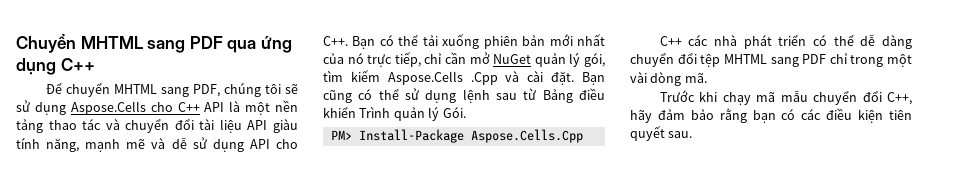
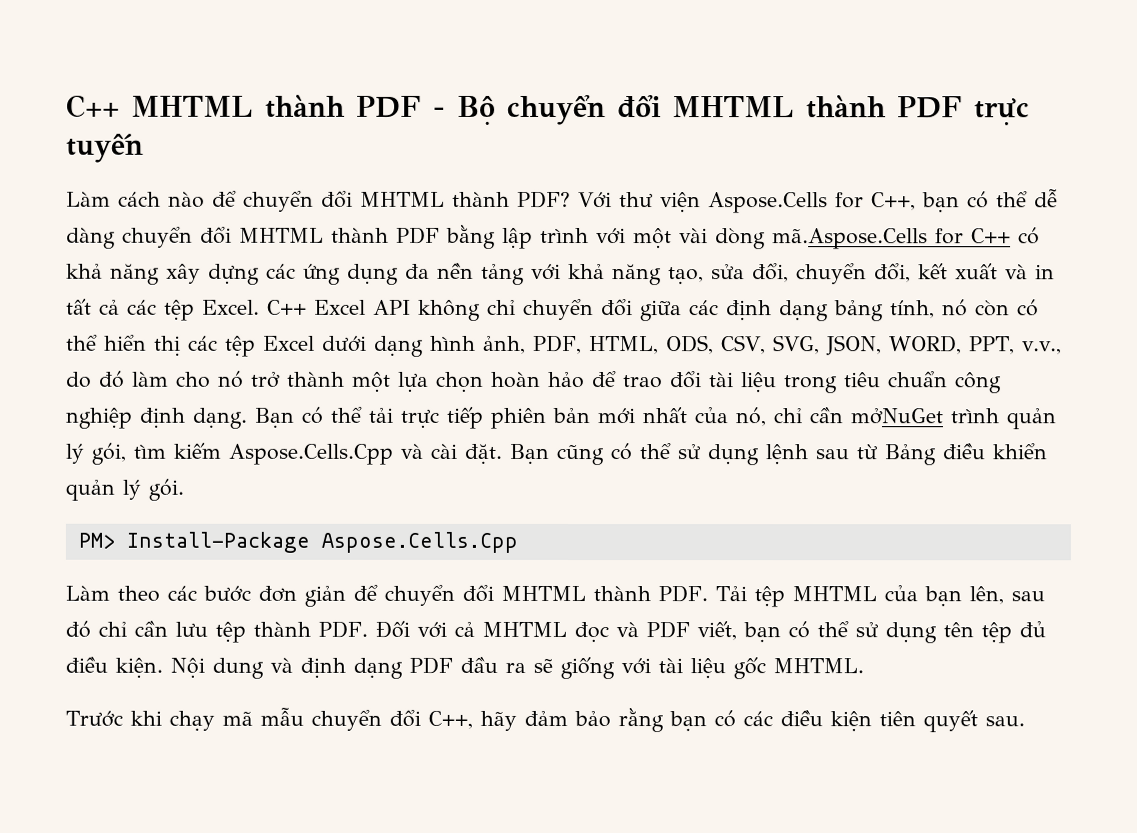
[16,34,292,53] [16,58,95,75] [45,82,298,97] [16,100,298,115] [16,119,298,133] [16,137,298,152] [323,36,348,46] Chuyển MHTML sang PDF qua ứng dụng C++ // Để chuyển MHTML sang PDF, chúng tôi sẽ sử dụng Aspose.Cells cho C++ API là một nền tảng thao tác và chuyển đổi tài liệu API giàu tính năng, mạnh mẽ và dễ sử dụng API cho C++. -> [66,94,1030,126] [66,133,144,163] [66,189,1058,214] [66,224,1040,250] [66,262,1055,286] [66,298,1039,322] [66,334,1062,357] [66,370,1002,394] [65,407,248,429] C++ MHTML thành PDF - Bộ chuyển đổi MHTML thành PDF trực tuyến // Làm cách nào để chuyển đổi MHTML thành PDF? Với thư viện Aspose.Cells for C++, bạn có thể dễ dàng chuyển đổi MHTML thành PDF bằng lập trình với một vài dòng mã.Aspose.Cells for C++ có khả năng xây dựng các ứng dụng đa nền tảng với khả năng tạo, sửa đổi, chuyển đổi, kết xuất và in tất cả các tệp Excel. C++ Excel API không chỉ chuyển đổi giữa các định dạng bảng tính, nó còn có thể hiển thị các tệp Excel dưới dạng hình ảnh, PDF, HTML, ODS, CSV, SVG, JSON, WORD, PPT, v.v., do đó làm cho nó trở thành một lựa chọn hoàn hảo để trao đổi tài liệu trong tiêu chuẩn công nghiệp định dạng.
[442,34,480,49] xuống -> [400,406,484,429] trực tiếp
[347,52,532,67] nó trực tiếp, chỉ cần mở NuGet -> [735,407,1000,427] nó, chỉ cần mởNuGet trình
[387,71,498,85] Aspose.Cells .Cpp -> [228,443,393,465] Aspose.Cells.Cpp
[359,106,466,121] Trình quản lý Gói. -> [65,478,184,501] quản lý gói.
[659,34,912,49] [630,53,912,67] [630,72,707,86] C++ các nhà phát triển có thể dễ dàng chuyển đổi tệp MHTML sang PDF chỉ trong một vài dòng mã. -> [65,584,1045,608] [65,620,1046,644] [65,656,864,680] Làm theo các bước đơn giản để chuyển đổi MHTML thành PDF. Tải tệp MHTML của bạn lên, sau đó chỉ cần lưu tệp thành PDF. Đối với cả MHTML đọc và PDF viết, bạn có thể sử dụng tên tệp đủ điều kiện. Nội dung và định dạng PDF đầu ra sẽ giống với tài liệu gốc MHTML.

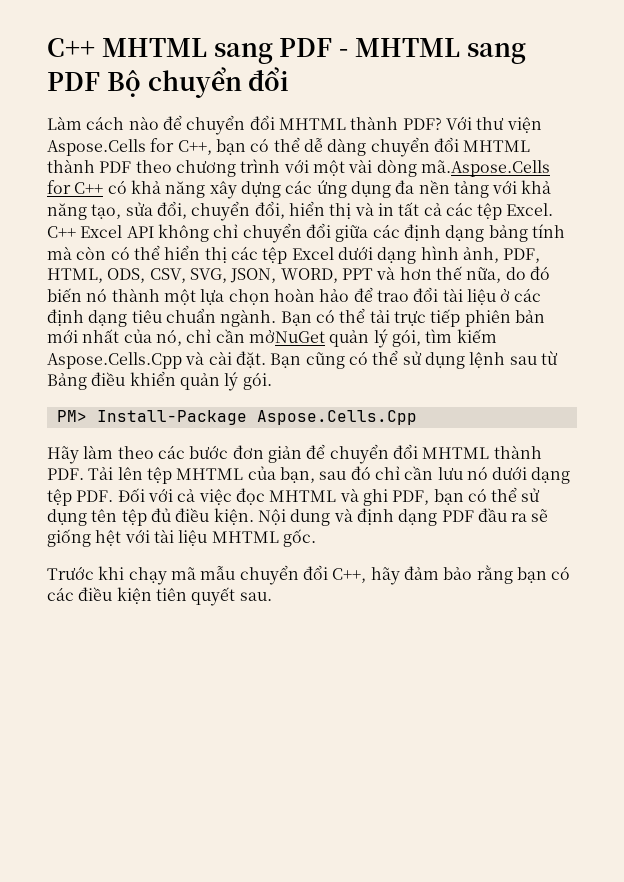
[265,94,345,118] thành -> [213,43,273,64] sang
(446, 111) none -> [354,38,526,64] [47,72,100,91] MHTML sang PDF
[672,95,1030,126] [66,133,144,163] MHTML thành PDF trực tuyến -> (290, 79) none
[446,224,533,249] bằng lập -> [135,160,236,177] theo chương
[918,263,998,280] kết xuất -> [288,201,352,219] hiển thị
[890,299,968,319] tính, nó -> [531,224,565,238] [47,246,72,260] tính mà
[968,336,1062,355] [66,370,281,388] PPT, v.v., do đó làm cho nó trở -> [341,266,550,283] [47,288,108,302] PPT và hơn thế nữa, do đó biến nó
[784,371,1002,394] [65,407,248,429] trong tiêu chuẩn công nghiệp định dạng. -> [500,288,542,302] [47,308,277,327] ở các định dạng tiêu chuẩn ngành.
[950,408,1000,424] trình -> (325, 336) none
[65,585,110,601] Làm -> [47,445,114,464] Hãy làm
(747, 594) none -> [117,467,143,480] lên
[923,586,1004,607] bạn lên, -> [279,467,315,483] bạn,
[215,620,737,643] tệp thành PDF. Đối với cả MHTML đọc và PDF viết, -> [466,466,571,484] [47,488,430,506] nó dưới dạng tệp PDF. Đối với cả việc đọc MHTML và ghi PDF,
(615, 668) none -> [95,530,122,546] hệt
[733,657,864,680] gốc MHTML. -> [211,529,316,547] MHTML gốc.

